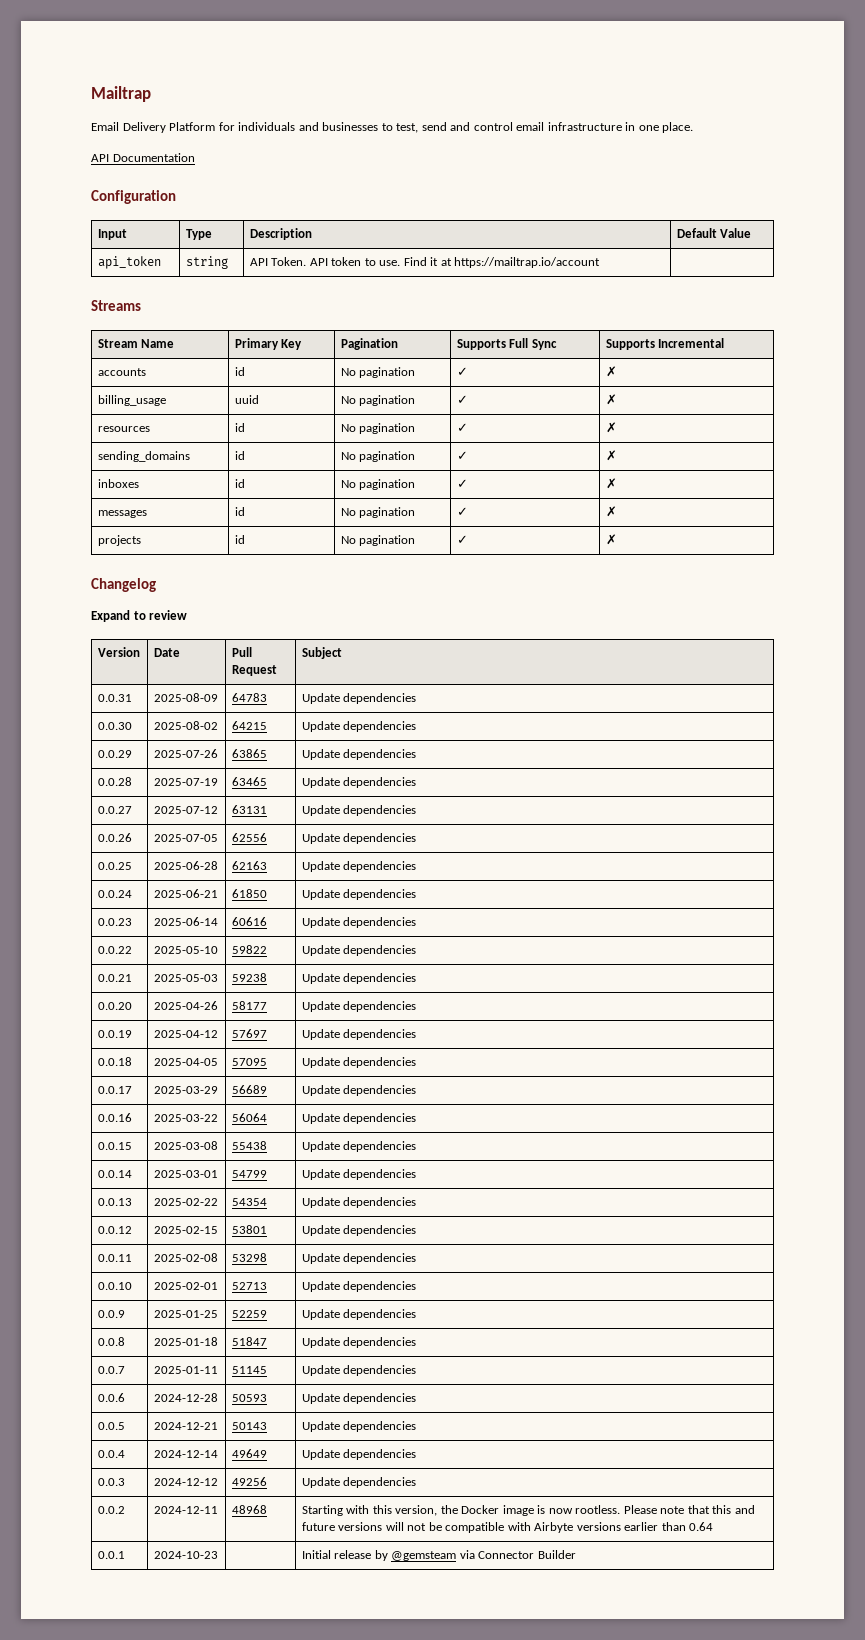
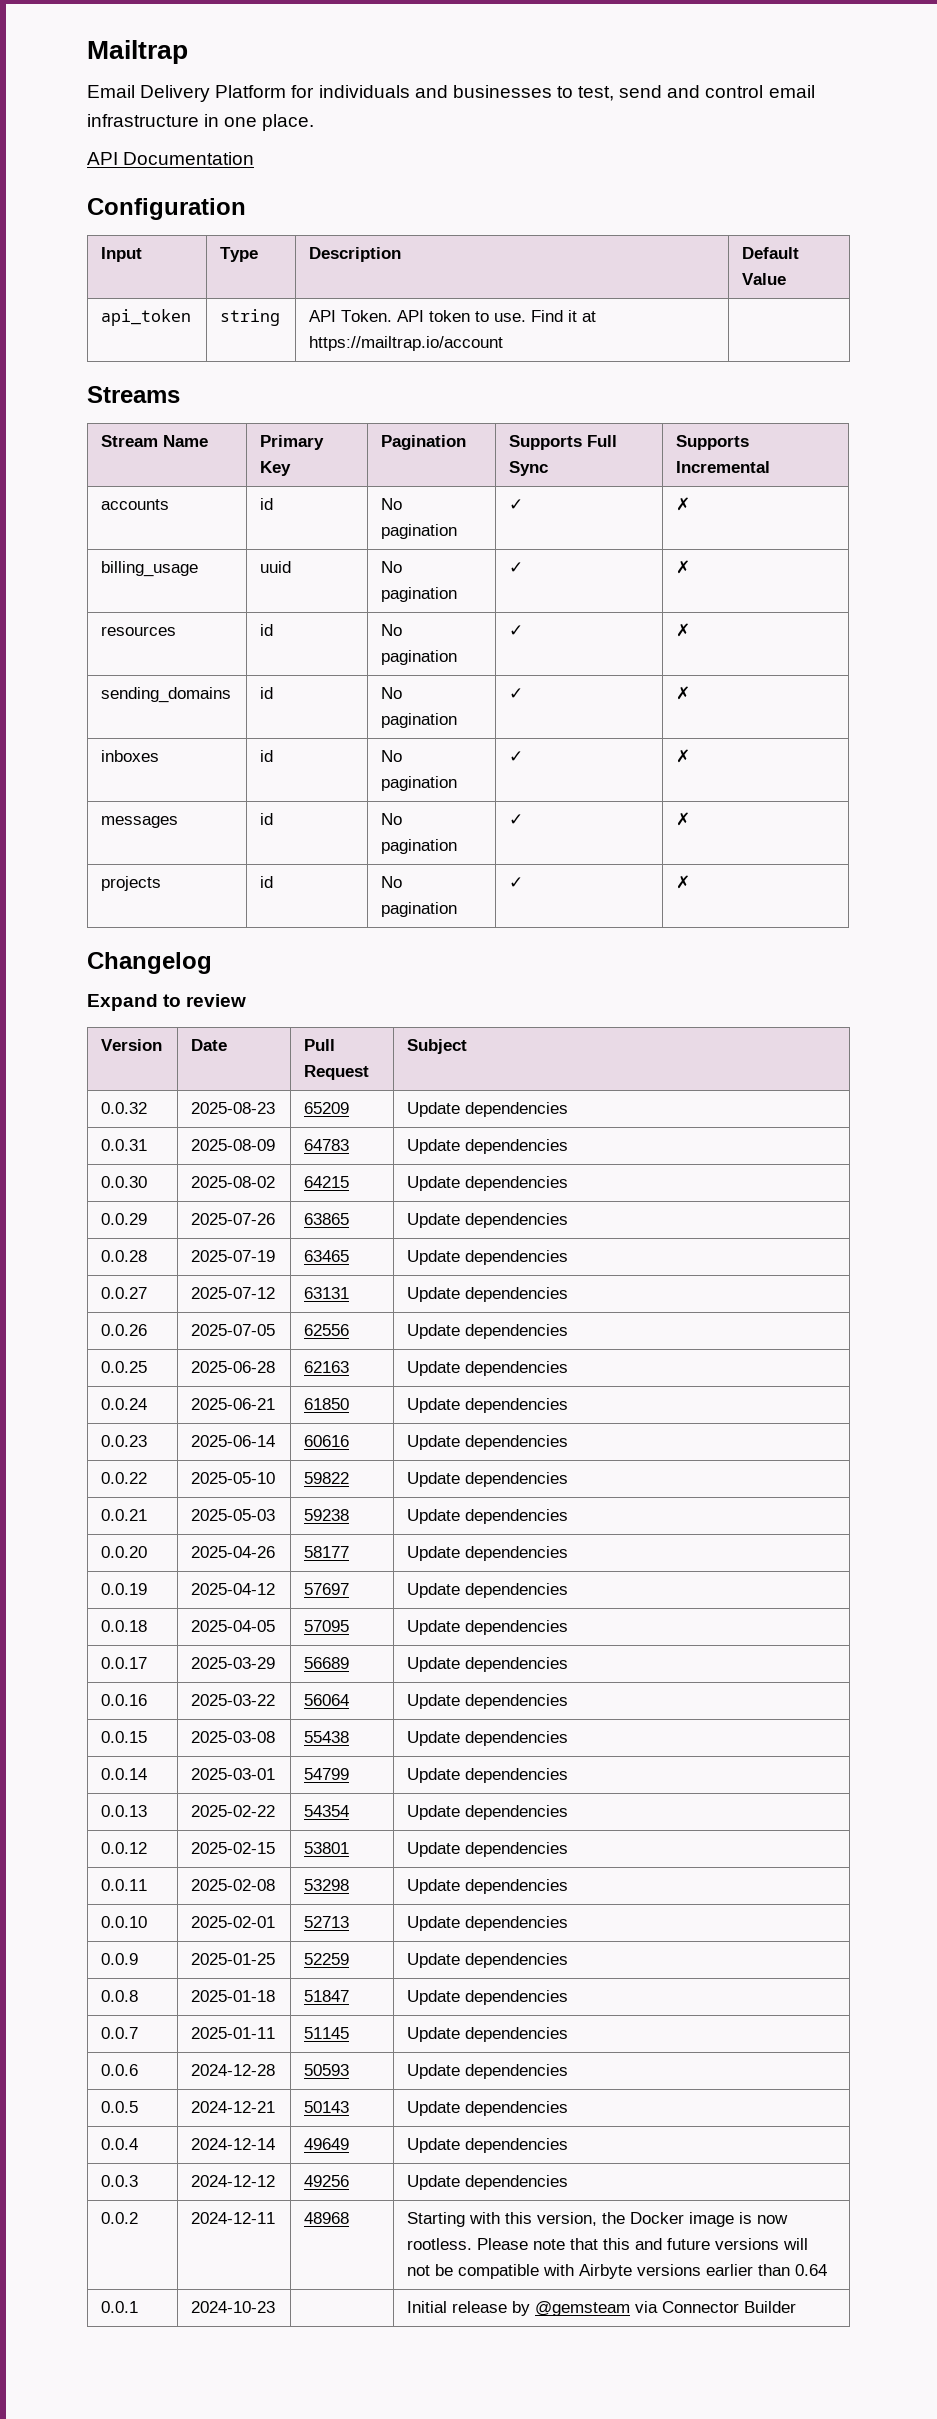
(342, 653) none -> [101,1102,148,1114] [191,1102,276,1114] [304,1102,350,1114] [407,1102,569,1117] // 0.0.32 | 2025-08-23 | 65209 | Update dependencies

